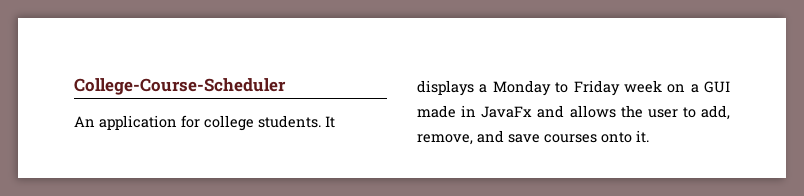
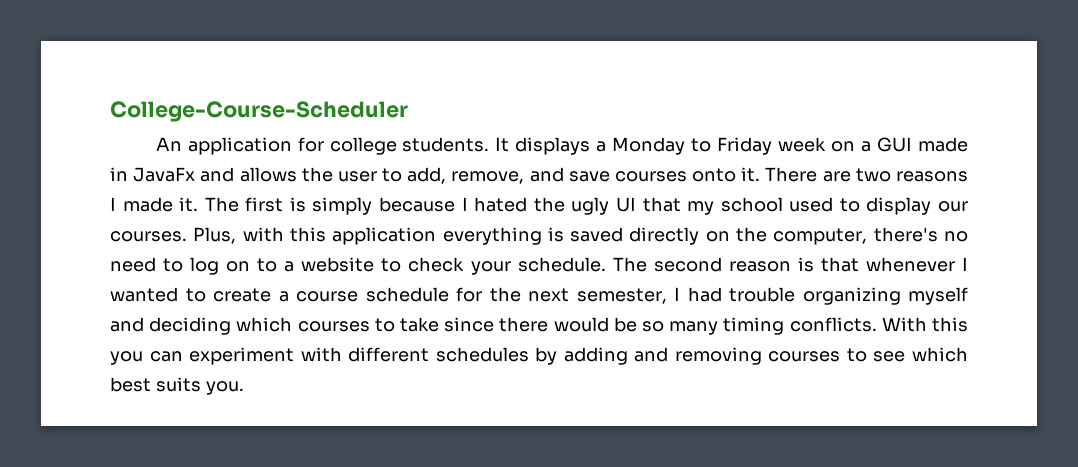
(649, 136) none -> [765,167,968,182] [110,197,968,215] [110,227,968,245] [110,257,968,275] [110,287,968,305] [110,317,969,335] [110,347,969,365] [110,377,244,395] There are two reasons I made it. The first is simply because I hated the ugly UI that my school used to display our courses. Plus, with this application everything is saved directly on the computer, there's no need to log on to a website to check your schedule. The second reason is that whenever I wanted to create a course schedule for the next semester, I had trouble organizing myself and deciding which courses to take since there would be so many timing conflicts. With this you can experiment with different schedules by adding and removing courses to see which best suits you.

